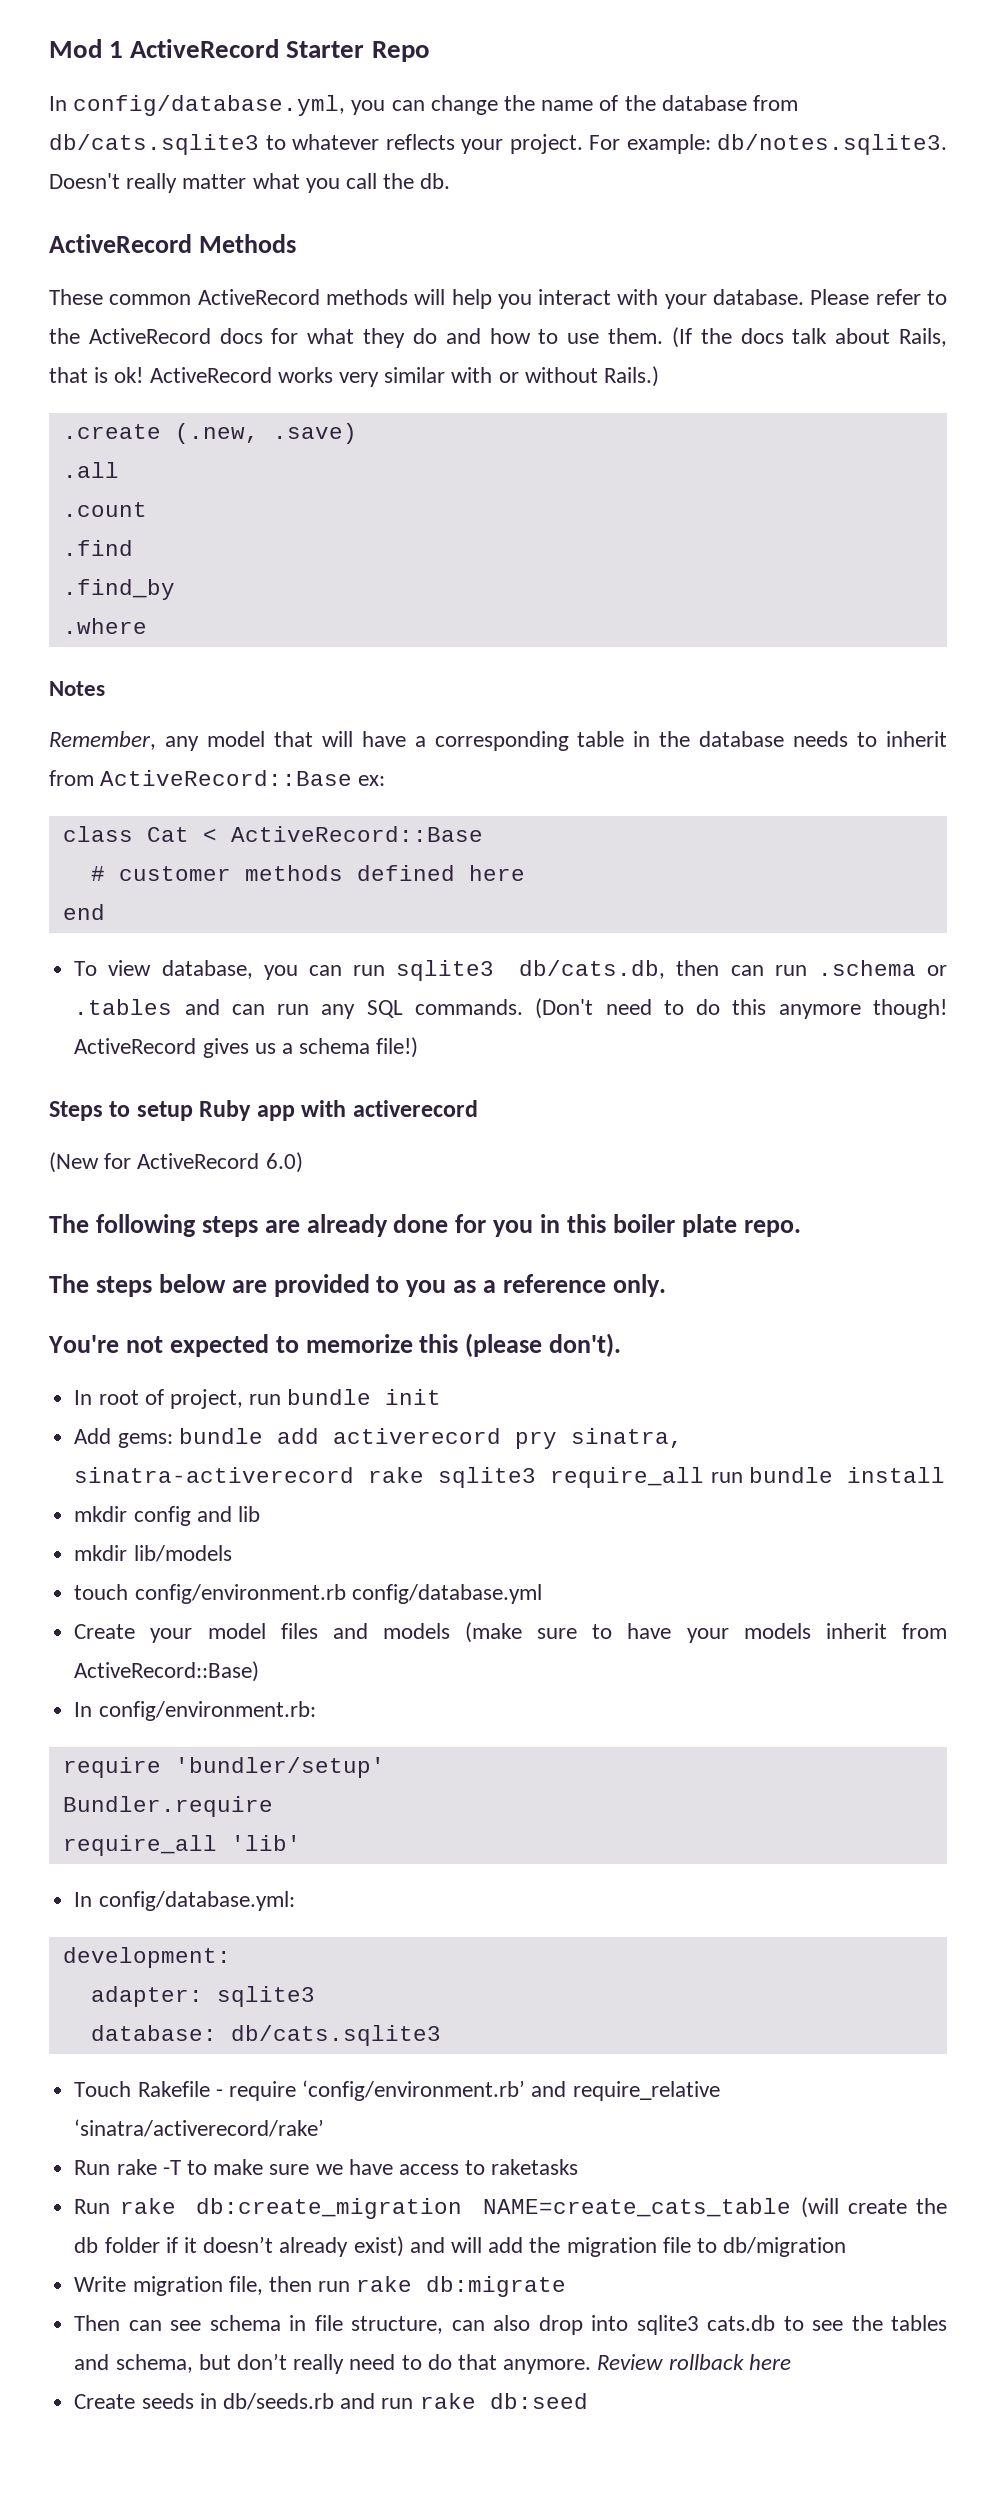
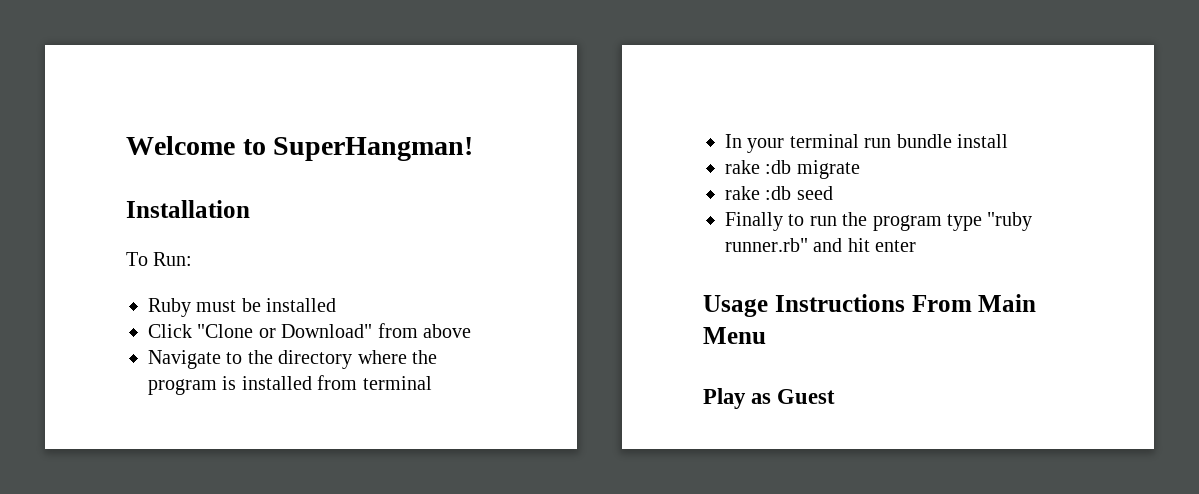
[49,39,430,62] [49,95,799,116] [49,134,947,155] [49,173,451,193] [49,234,296,253] [49,289,947,309] [49,327,948,348] [49,366,660,387] [62,423,357,444] [62,462,119,478] [62,502,147,517] [62,540,133,556] [62,579,175,600] [62,618,147,634] [49,681,105,696] [49,731,948,751] [49,770,386,786] [62,826,483,842] [90,865,525,881] [62,904,105,920] [74,960,948,981] [74,998,947,1019] [74,1037,419,1058] [49,1100,478,1121] [49,1152,303,1173] [49,1214,801,1237] [49,1274,666,1297] [48,1333,622,1357] [74,1389,442,1409] [74,1428,683,1449] [74,1467,945,1488] [74,1506,260,1526] [74,1545,232,1562] [74,1584,542,1604] [74,1622,948,1643] [74,1661,260,1682] [74,1701,316,1721] [62,1757,385,1778] [62,1796,273,1817] [62,1835,301,1856] [74,1891,295,1911] [62,1947,231,1968] [90,1986,315,2007] [90,2025,441,2046] [74,2080,720,2101] [74,2119,325,2137] [74,2159,579,2175] [74,2197,948,2219] [74,2236,847,2257] [74,2276,567,2297] [74,2315,948,2335] [74,2353,791,2374] [74,2393,588,2410] Mod 1 ActiveRecord Starter Repo // In config/database.yml, you can change the name of the database from db/cats.sqlite3 to whatever reflects your project. For example: db/notes.sqlite3. Doesn't really matter what you call the db. // ActiveRecord Methods // These common ActiveRecord methods will help you interact with your database. Please refer to the ActiveRecord docs for what they do and how to use them. (If the docs talk about Rails, that is ok! ActiveRecord works very similar with or without Rails.) // .create (.new, .save) // .all // .count // .find // .find_by // .where // Notes // Remember, any model that will have a corresponding table in the database needs to inherit from ActiveRecord::Base ex: // class Cat < ActiveRecord::Base // # customer methods defined here // end // To view database, you can run sqlite3 db/cats.db, then can run .schema or .tables and can run any SQL commands. (Don't need to do this anymore though! ActiveRecord gives us a schema file!) // Steps to setup Ruby app with activerecord // (New for ActiveRecord 6.0) // The following steps are already done for you in this boiler plate repo. // The steps below are provided to you as a reference only. // You're not expected to memorize this (please don't). // In root of project, run bundle init // Add gems: bundle add activerecord pry sinatra, sinatra-activerecord rake sqlite3 require_all run bundle install // mkdir config and lib // mkdir lib/models // touch config/environment.rb config/database.yml // Create your model files and models (make sure to have your models inherit from ActiveRecord::Base) // In config/environment.rb: // require 'bundler/setup' // Bundler.require // require_all 'lib' // In config/database.yml: // development: // adapter: sqlite3 // database: db/cats.sqlite3 // Touch Rakefile - require ‘config/environment.rb’ and require_relative ‘sinatra/activerecord/rake’ // Run rake -T to make sure we have access to raketasks // Run rake db:create_migration NAME=create_cats_table (will create the db folder if it doesn’t already exist) and will add the migration file to db/migration // Write migration file, then run rake db:migrate // Then can see schema in file structure, can also drop into sqlite3 cats.db to see the tables and schema, but don’t really need to do that anymore. Review rollback here // Create seeds in db/seeds.rb and run rake db:seed -> [126,136,474,161] [126,200,250,218] [126,252,193,266] [148,298,337,317] [148,323,471,338] [148,350,437,369] [148,375,432,395] [725,134,1008,153] [725,160,860,179] [725,186,833,200] [725,212,1033,231] [725,238,917,252] [703,294,1037,317] [703,327,766,344] [703,388,836,409] Welcome to SuperHangman! // Installation // To Run: // Ruby must be installed // Click "Clone or Download" from above // Navigate to the directory where the program is installed from terminal // In your terminal run bundle install // rake :db migrate // rake :db seed // Finally to run the program type "ruby runner.rb" and hit enter // Usage Instructions From Main Menu // Play as Guest

